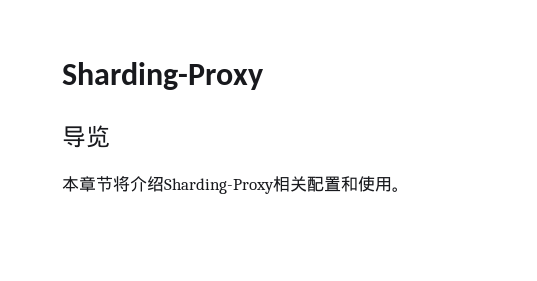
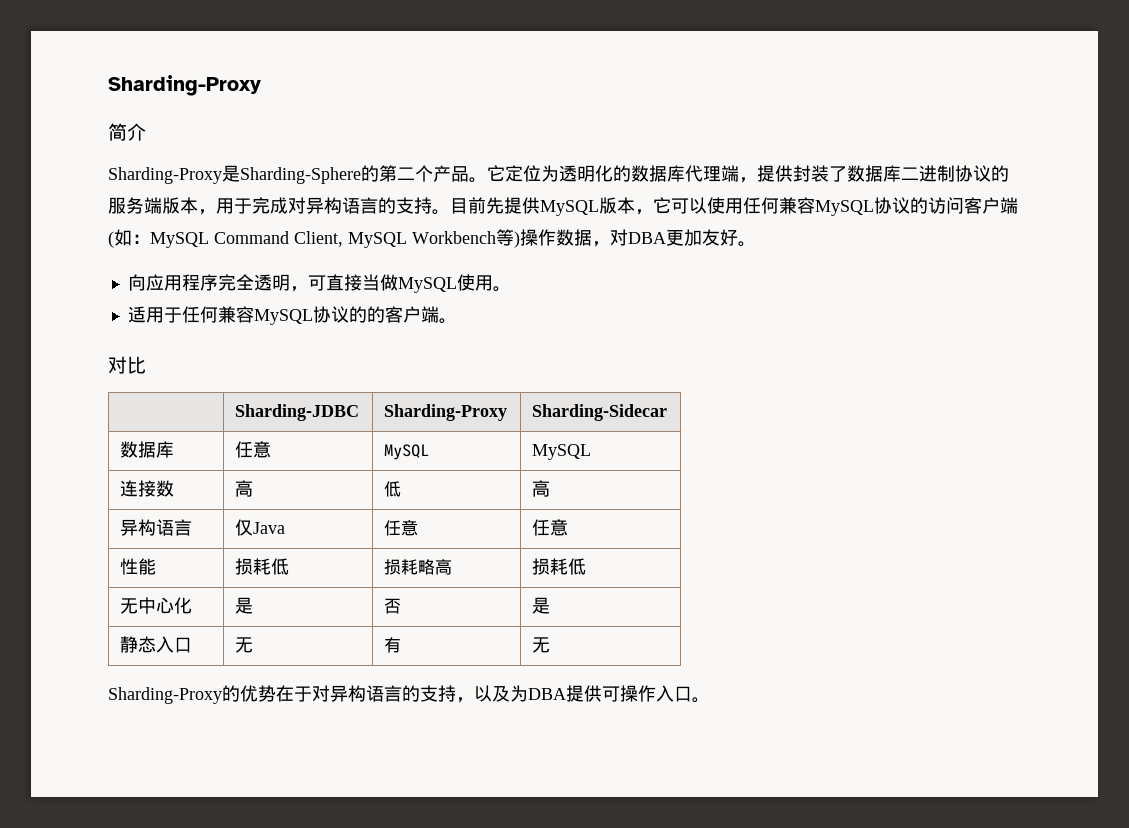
[62,125,110,148] [62,176,392,194] 导览 // 本章节将介绍Sharding-Proxy相关配置和使用 -> [108,123,146,141] [108,165,1009,184] [108,197,1018,216] [108,229,756,248] [127,274,511,293] [127,306,457,325] [108,356,146,374] [234,404,359,421] [383,404,507,421] [531,404,667,421] [119,441,174,458] [234,441,271,458] [383,444,429,460] [531,444,591,460] [119,480,174,497] [234,480,253,497] [383,481,401,497] [531,480,550,497] [119,519,192,536] [234,519,285,536] [383,520,418,536] [531,519,568,536] [119,558,156,575] [234,558,289,575] [383,559,452,575] [531,558,586,575] [119,597,192,614] [234,597,253,614] [383,598,401,614] [531,597,550,614] [119,636,192,653] [234,637,253,653] [383,637,401,653] [531,637,550,653] [108,685,692,704] 简介 // Sharding-Proxy是Sharding-Sphere的第二个产品。它定位为透明化的数据库代理端，提供封装了数据库二进制协议的服务端版本，用于完成对异构语言的支持。目前先提供MySQL版本，它可以使用任何兼容MySQL协议的访问客户端(如：MySQL Command Client, MySQL Workbench等)操作数据，对DBA更加友好。 // 向应用程序完全透明，可直接当做MySQL使用。 // 适用于任何兼容MySQL协议的的客户端。 // 对比 // | Sharding-JDBC | Sharding-Proxy | Sharding-Sidecar // 数据库 | 任意 | MySQL | MySQL // 连接数 | 高 | 低 | 高 // 异构语言 | 仅Java | 任意 | 任意 // 性能 | 损耗低 | 损耗略高 | 损耗低 // 无中心化 | 是 | 否 | 是 // 静态入口 | 无 | 有 | 无 // Sharding-Proxy的优势在于对异构语言的支持，以及为DBA提供可操作入口

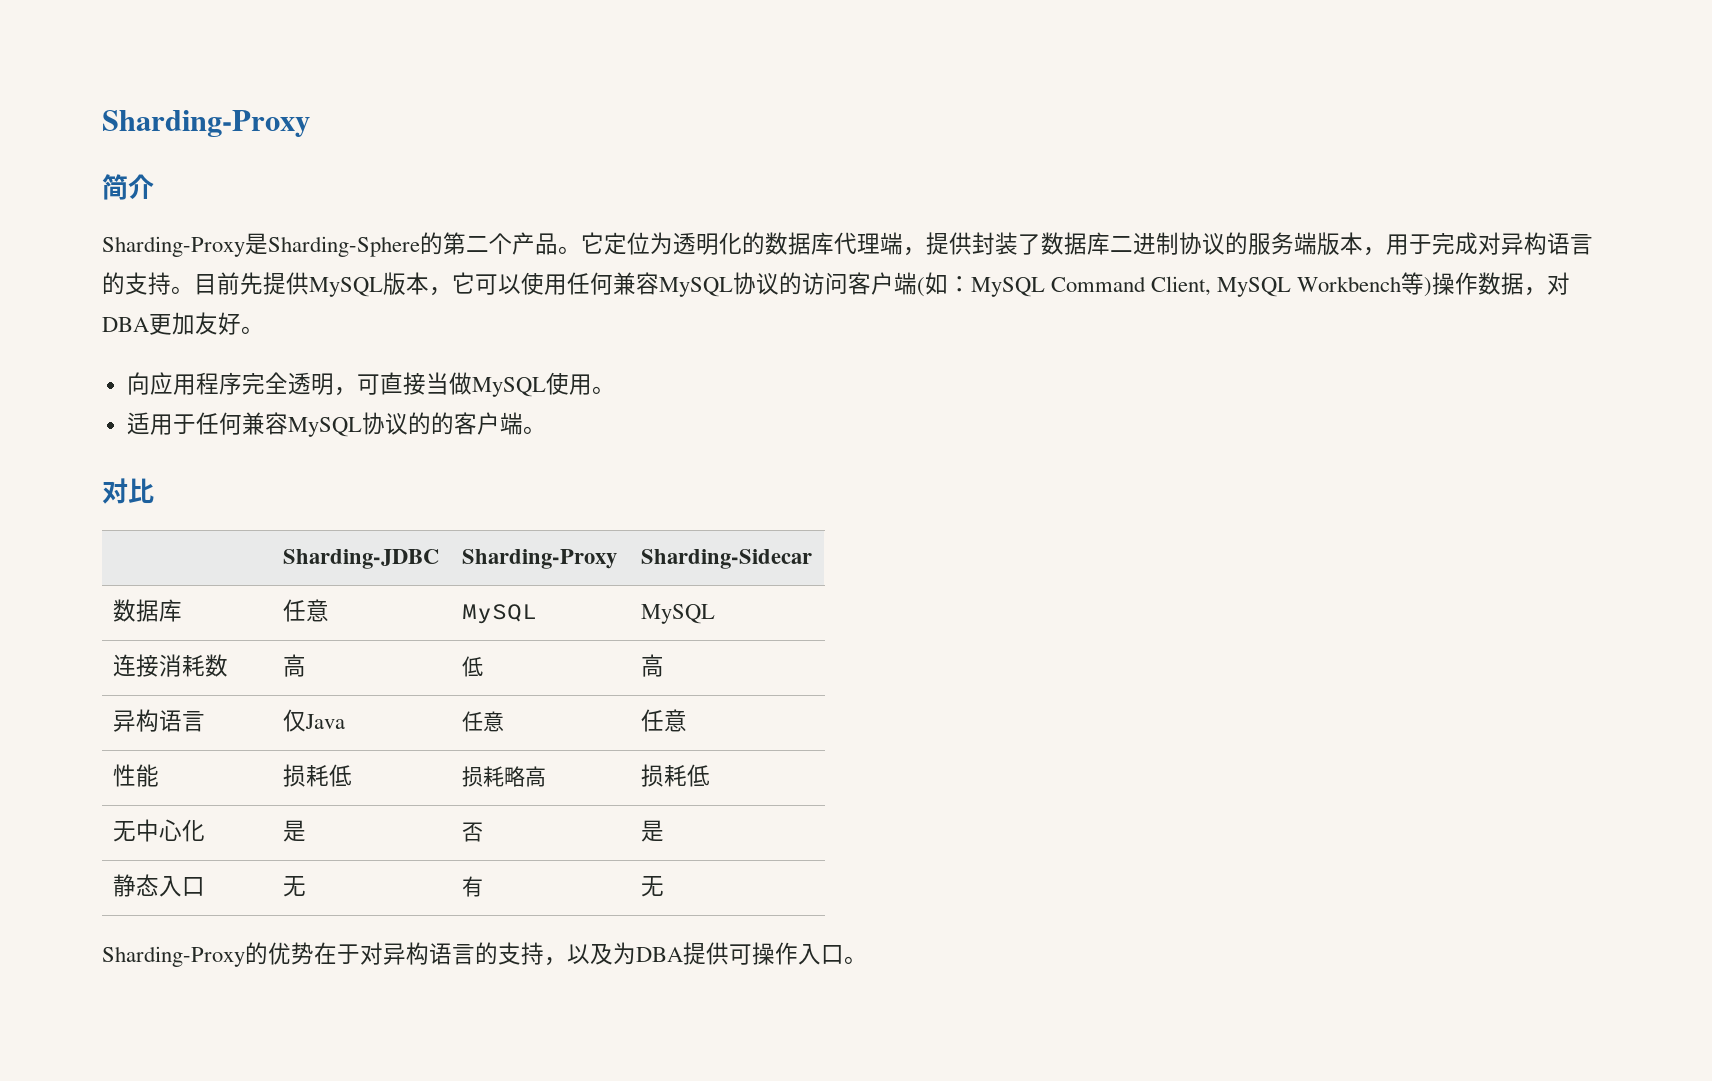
(156, 488) none -> [159,654,206,677] 消耗

